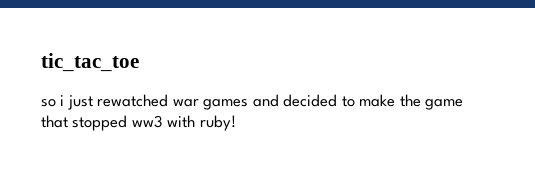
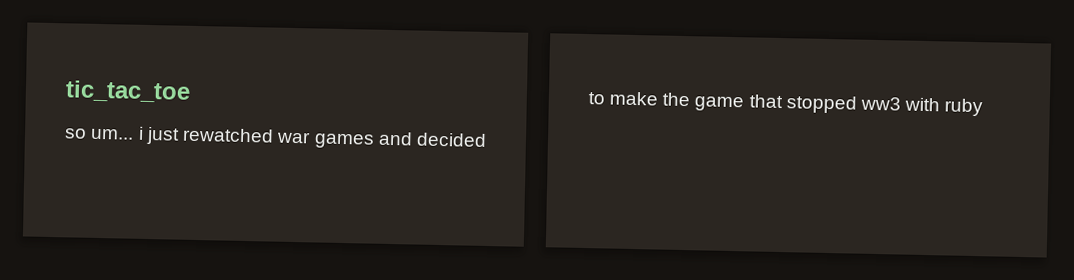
(56, 103) none -> [90,128,135,140] um...
[199,115,236,131] ruby! -> [944,98,984,117] ruby

